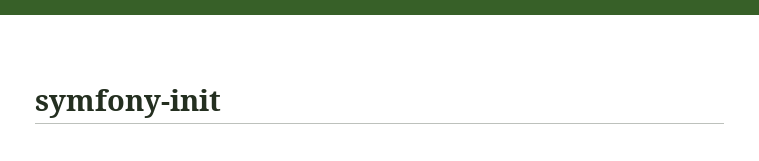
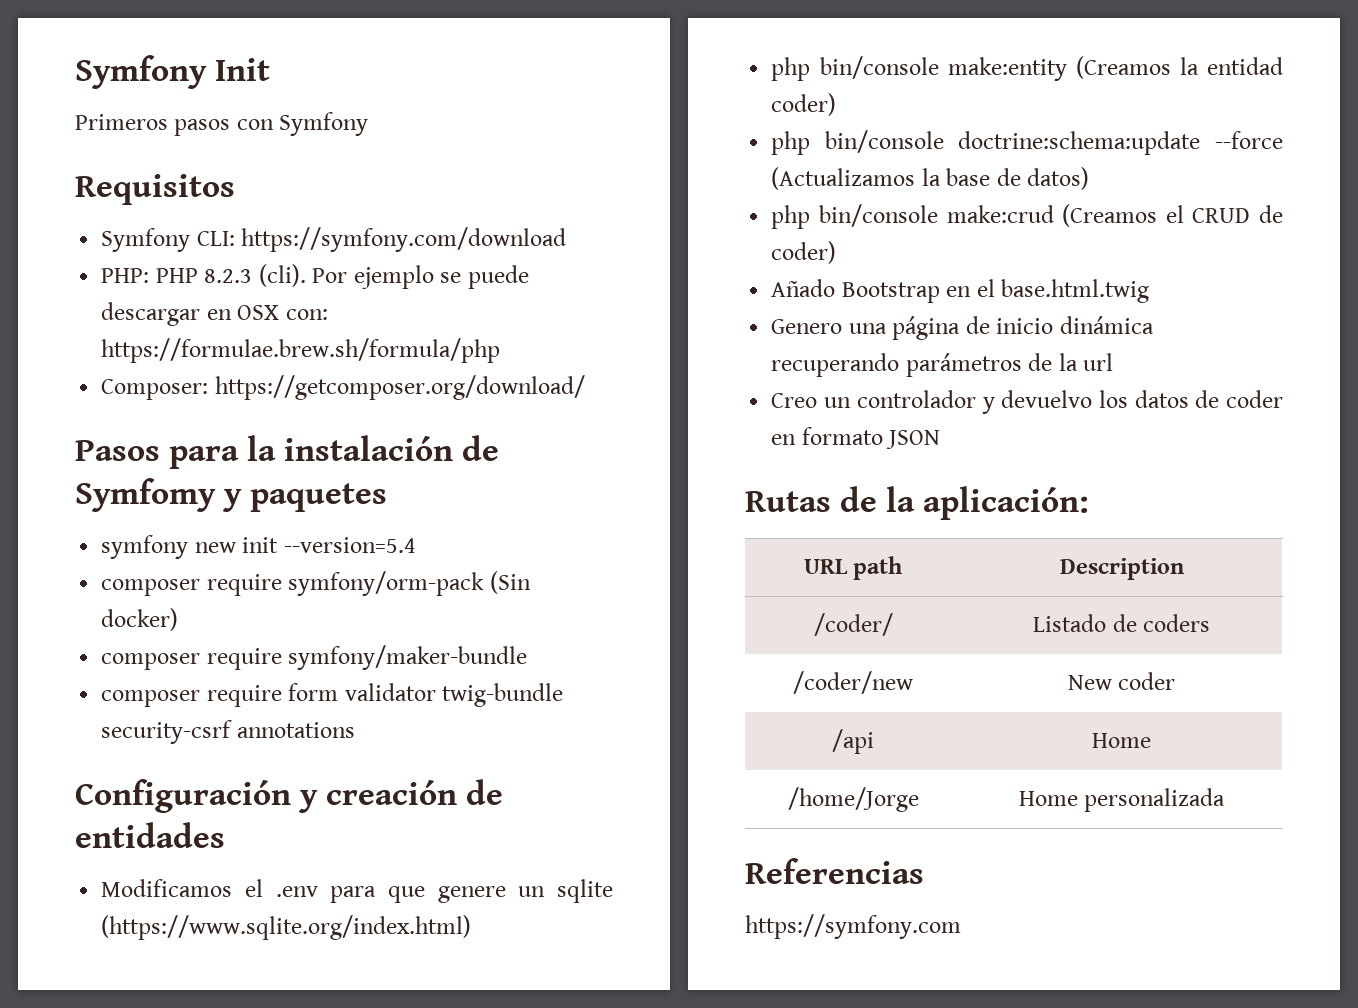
[35,89,221,118] symfony-init -> [75,55,271,89] [75,112,369,136] [75,174,235,205] [101,227,567,252] [101,264,529,289] [101,302,328,326] [101,338,501,363] [101,375,585,400] [75,435,500,469] [75,478,388,512] [101,535,416,559] [101,571,531,596] [101,608,179,631] [101,645,528,670] [101,683,564,707] [101,720,355,744] [75,779,504,813] [75,822,225,848] [101,879,613,903] [101,915,472,940] [771,56,1283,81] [771,93,837,116] [771,130,1283,155] [771,167,1090,190] [771,204,1283,229] [771,241,837,264] [771,279,1150,303] [771,316,1154,340] [771,353,1114,377] [771,390,1283,414] [771,427,941,449] [745,486,1090,520] [803,556,903,580] [1059,558,1184,580] [813,613,893,636] [1033,614,1210,632] [793,671,913,694] [1067,672,1176,690] [832,729,874,754] [1092,733,1151,748] [787,787,919,812] [1018,788,1226,812] [745,858,924,884] [745,914,961,939] Symfony Init // Primeros pasos con Symfony // Requisitos // Symfony CLI: https://symfony.com/download // PHP: PHP 8.2.3 (cli). Por ejemplo se puede descargar en OSX con: https://formulae.brew.sh/formula/php // Composer: https://getcomposer.org/download/ // Pasos para la instalación de Symfomy y paquetes // symfony new init --version=5.4 // composer require symfony/orm-pack (Sin docker) // composer require symfony/maker-bundle // composer require form validator twig-bundle security-csrf annotations // Configuración y creación de entidades // Modificamos el .env para que genere un sqlite (https://www.sqlite.org/index.html) // php bin/console make:entity (Creamos la entidad coder) // php bin/console doctrine:schema:update --force (Actualizamos la base de datos) // php bin/console make:crud (Creamos el CRUD de coder) // Añado Bootstrap en el base.html.twig // Genero una página de inicio dinámica recuperando parámetros de la url // Creo un controlador y devuelvo los datos de coder en formato JSON // Rutas de la aplicación: // URL path | Description // /coder/ | Listado de coders // /coder/new | New coder // /api | Home // /home/Jorge | Home personalizada // Referencias // https://symfony.com

